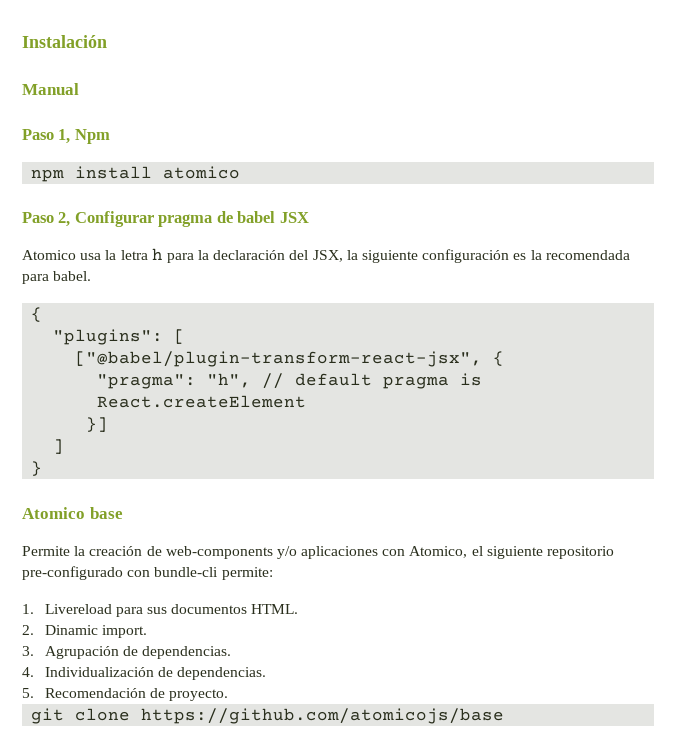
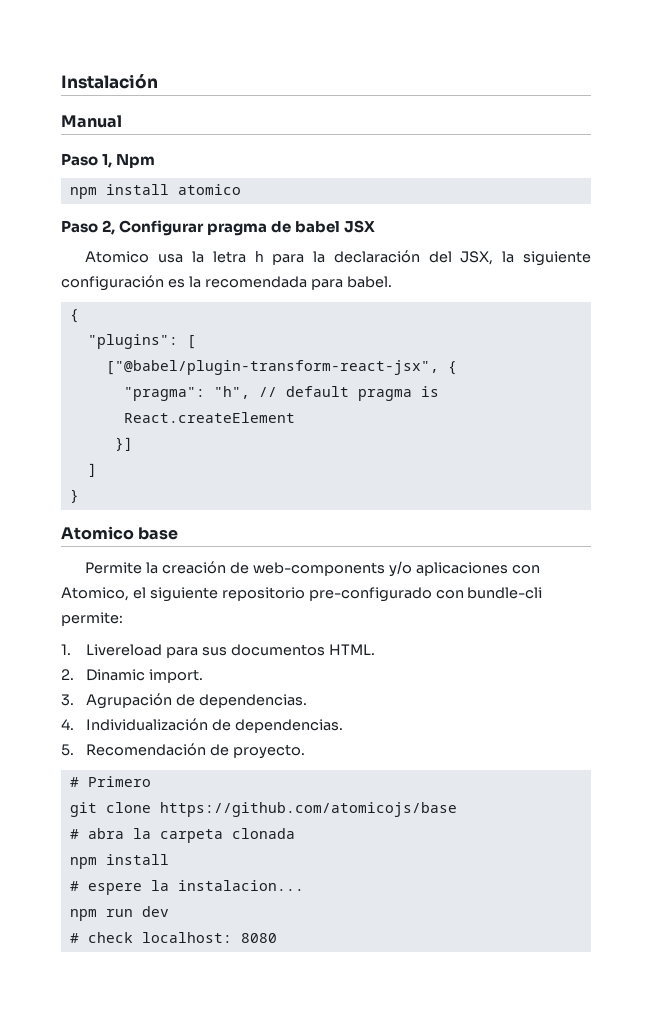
(229, 695) none -> [69,776,151,787] // # Primero
(505, 716) none -> [69,828,295,843] [69,854,169,869] [69,880,304,895] [69,906,169,921] [69,932,277,943] // # abra la carpeta clonada // npm install // # espere la instalacion... // npm run dev // # check localhost: 8080

